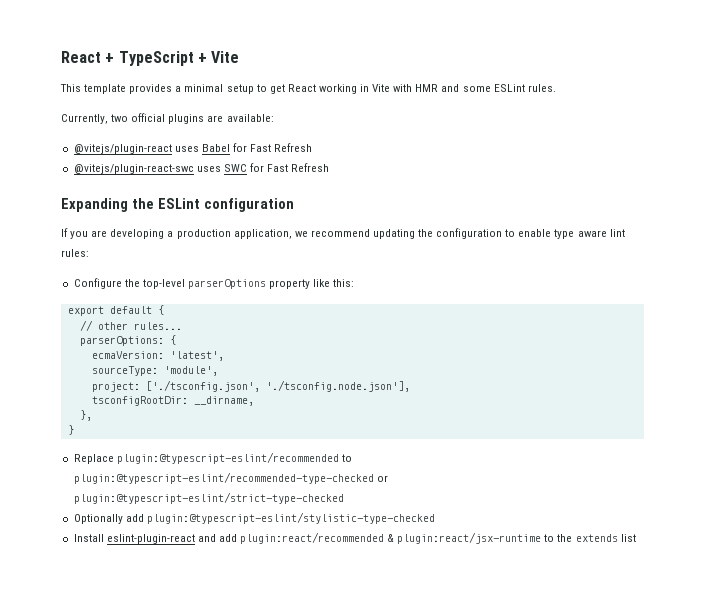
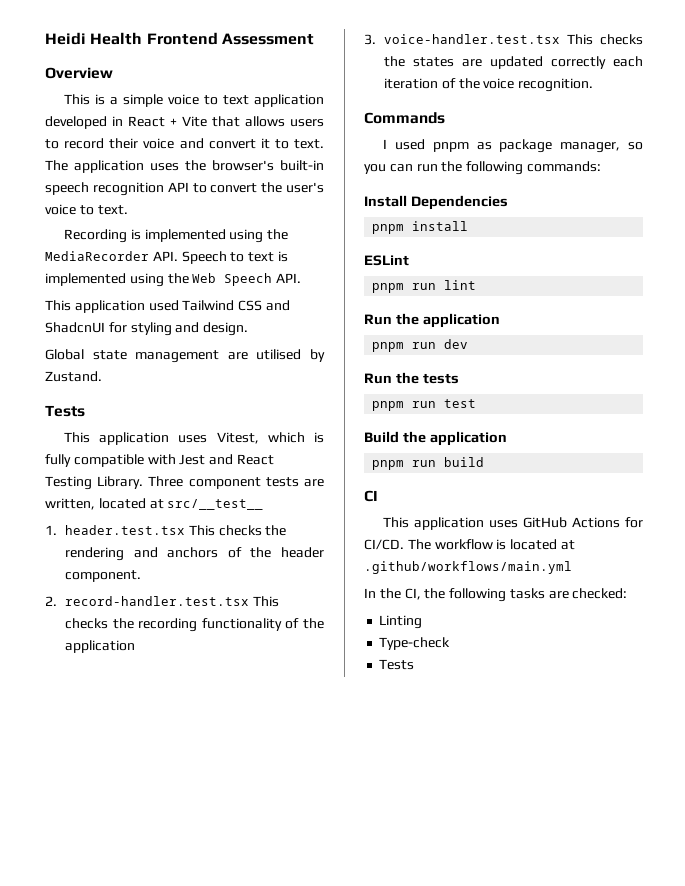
[61,51,240,66] [60,84,556,94] [61,113,274,124] [73,143,313,154] [73,163,330,174] [61,198,294,212] [61,228,625,239] [61,249,89,257] [73,278,355,289] [67,305,164,316] [79,320,182,331] [79,335,176,346] [91,351,224,361] [91,366,218,376] [91,380,410,392] [91,396,254,406] [79,410,92,421] [67,425,74,435] [73,452,352,464] [73,472,388,484] [73,492,344,504] [73,512,435,524] [73,532,636,544] React + TypeScript + Vite // This template provides a minimal setup to get React working in Vite with HMR and some ESLint rules. // Currently, two official plugins are available: // @vitejs/plugin-react uses Babel for Fast Refresh // @vitejs/plugin-react-swc uses SWC for Fast Refresh // Expanding the ESLint configuration // If you are developing a production application, we recommend updating the configuration to enable type aware lint rules: // Configure the top-level parserOptions property like this: // export default { // // other rules... // parserOptions: { // ecmaVersion: 'latest', // sourceType: 'module', // project: ['./tsconfig.json', './tsconfig.node.json'], // tsconfigRootDir: __dirname, // }, // } // Replace plugin:@typescript-eslint/recommended to plugin:@typescript-eslint/recommended-type-checked or plugin:@typescript-eslint/strict-type-checked // Optionally add plugin:@typescript-eslint/stylistic-type-checked // Install eslint-plugin-react and add plugin:react/recommended & plugin:react/jsx-runtime to the extends list -> [45,32,314,45] [45,67,113,79] [64,94,324,107] [45,116,324,129] [45,138,324,149] [45,160,324,173] [45,182,325,196] [45,204,128,215] [64,229,289,243] [45,251,288,264] [45,273,302,287] [45,300,290,313] [45,322,249,336] [45,349,325,363] [45,371,102,382] [45,405,85,417] [64,432,324,445] [45,454,274,467] [45,476,325,490] [45,498,264,510] [45,525,287,536] [65,547,324,561] [65,570,142,582] [45,596,279,607] [65,618,324,632] [65,640,136,653] [364,34,643,45] [384,56,643,69] [384,78,594,92] [364,112,445,124] [383,139,643,153] [364,161,601,175] [364,195,508,210] [372,221,469,234] [364,255,409,266] [372,280,477,293] [364,313,500,328] [372,339,469,352] [364,372,459,384] [372,399,477,411] [364,431,507,446] [372,457,485,470] [364,490,378,502] [383,517,643,530] [364,539,575,550] [364,561,572,574] [364,588,628,602] [379,615,423,629] [379,637,451,650] [379,659,415,670] Heidi Health Frontend Assessment // Overview // This is a simple voice to text application developed in React + Vite that allows users to record their voice and convert it to text. The application uses the browser's built-in speech recognition API to convert the user's voice to text. // Recording is implemented using the MediaRecorder API. Speech to text is implemented using the Web Speech API. // This application used Tailwind CSS and ShadcnUI for styling and design. // Global state management are utilised by Zustand. // Tests // This application uses Vitest, which is fully compatible with Jest and React Testing Library. Three component tests are written, located at src/__test__ // 1. header.test.tsx This checks the rendering and anchors of the header component. // 2. record-handler.test.tsx This checks the recording functionality of the application // 3. voice-handler.test.tsx This checks the states are updated correctly each iteration of the voice recognition. // Commands // I used pnpm as package manager, so you can run the following commands: // Install Dependencies // pnpm install // ESLint // pnpm run lint // Run the application // pnpm run dev // Run the tests // pnpm run test // Build the application // pnpm run build // CI // This application uses GitHub Actions for CI/CD. The workflow is located at .github/workflows/main.yml // In the CI, the following tasks are checked: // Linting // Type-check // Tests

